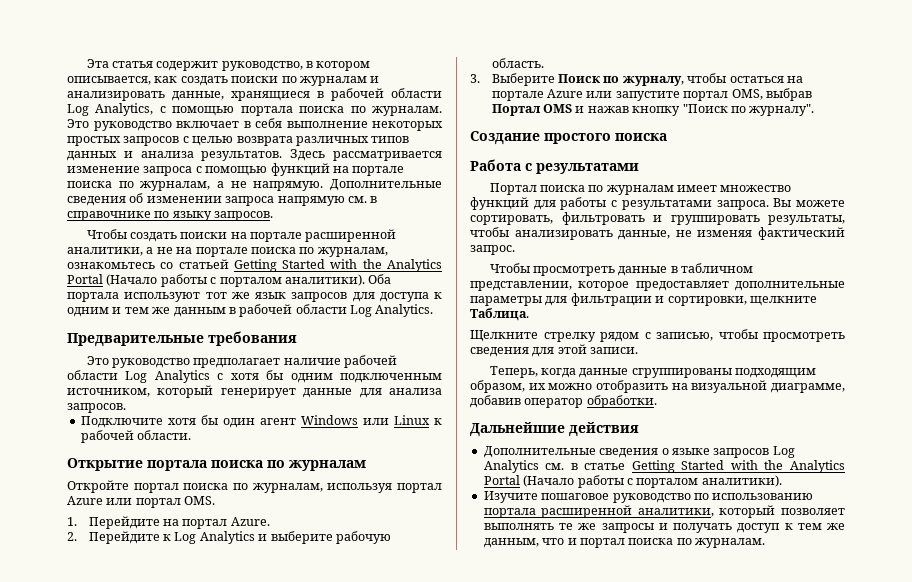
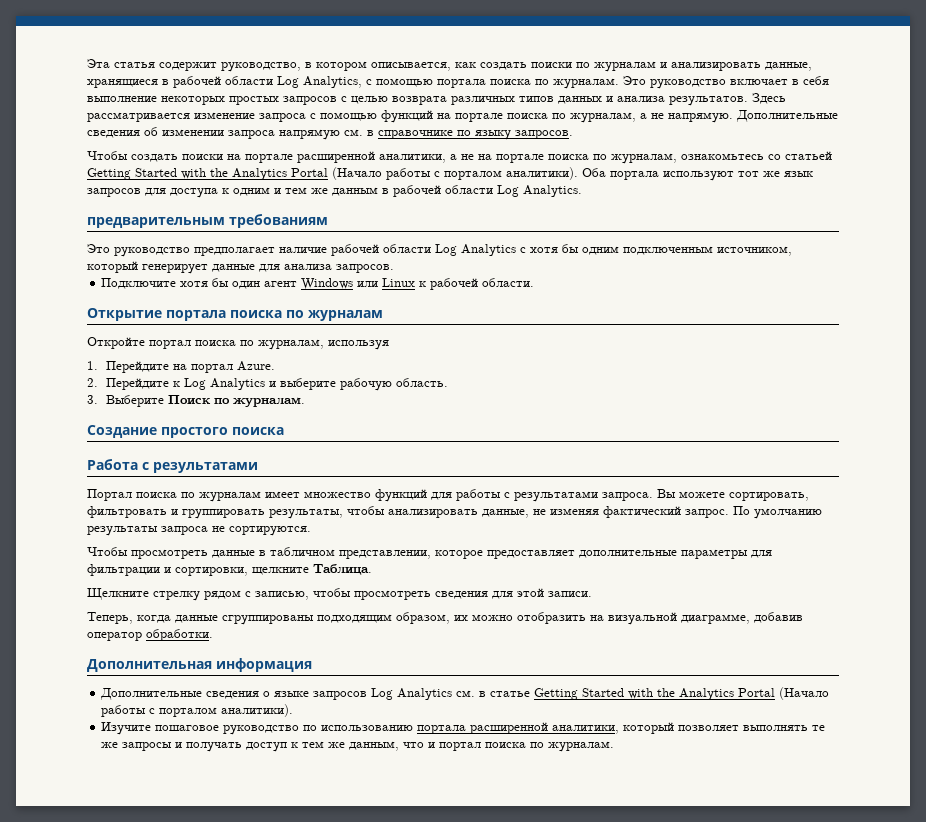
[67,331,297,347] Предварительные требования -> [87,214,328,228] предварительным требованиям
[397,483,442,493] [67,496,216,508] портал Azure или портал OMS. -> (389, 345) none
[622,73,803,86] [491,88,812,101] [491,104,815,116] журналу, чтобы остаться на портале Azure или запустите портал OMS, выбрав Портал OMS и нажав кнопку "Поиск по журналу". -> [232,397,305,407] журналам.
(515, 250) none -> [733,506,822,519] [87,526,311,536] По умолчанию результаты запроса не сортируются.
[470,422,639,437] Дальнейшие действия -> [87,658,312,672] Дополнительная информация

